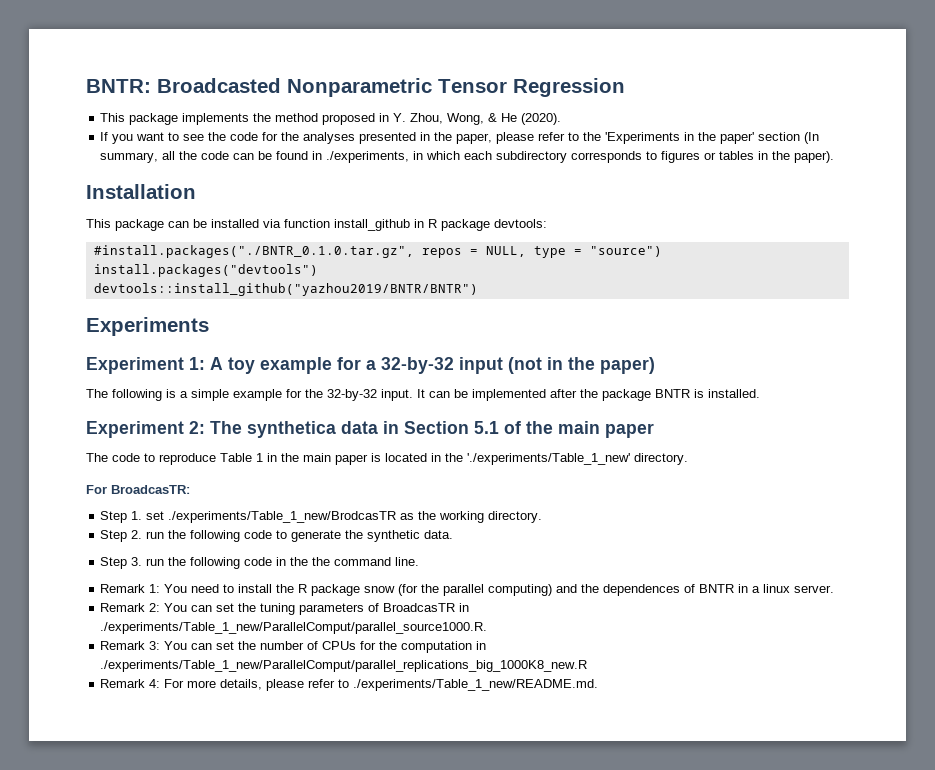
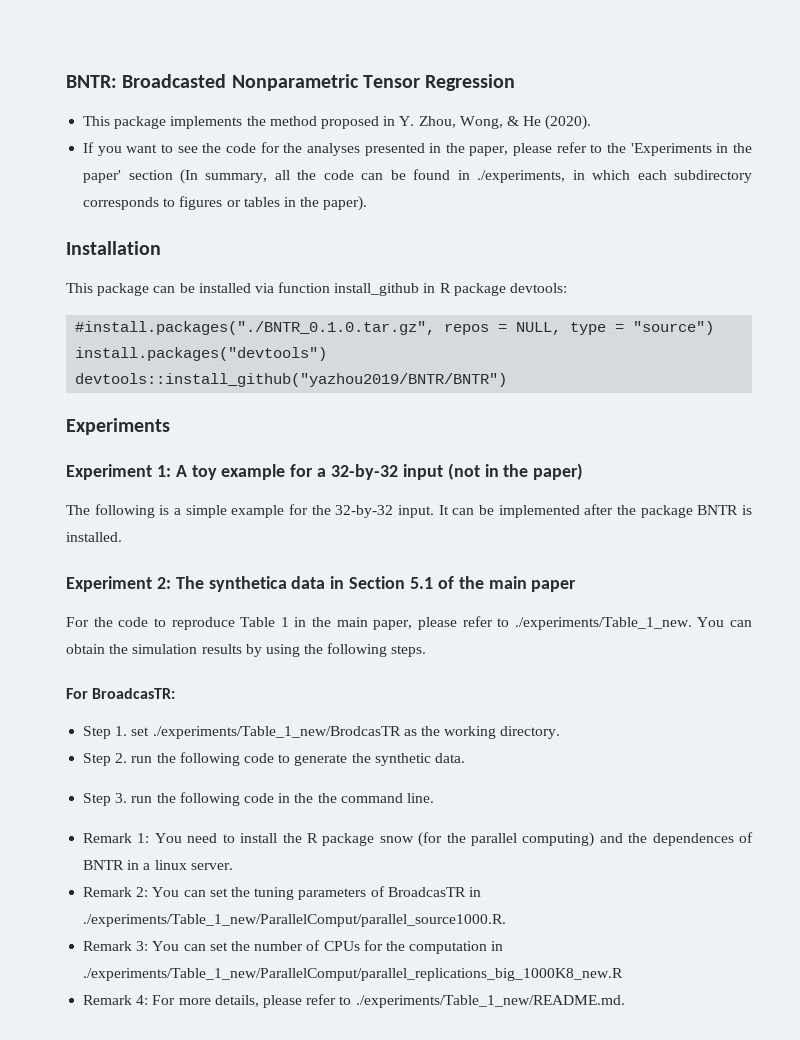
[86,453,108,462] The -> [66,617,113,627] For the
[335,453,688,465] paper is located in the './experiments/Table_1_new' directory. -> [373,616,752,630] [66,643,427,657] paper, please refer to ./experiments/Table_1_new. You can obtain the simulation results by using the following steps.

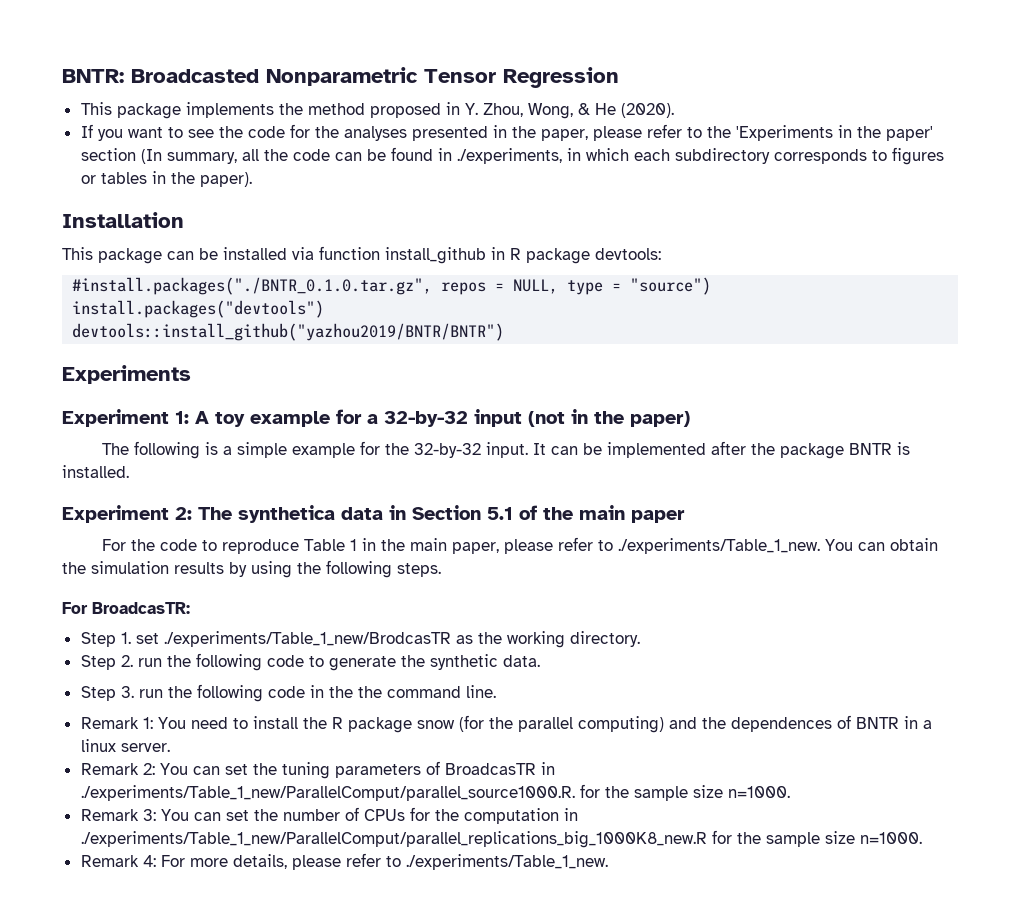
(507, 920) none -> [579,784,790,801] for the sample size n=1000.
(624, 974) none -> [711,830,922,847] for the sample size n=1000.
[355,995,625,1008] ./experiments/Table_1_new/README.md. -> [405,854,608,870] ./experiments/Table_1_new.

